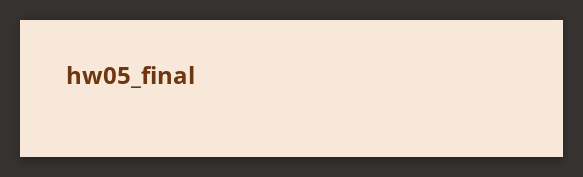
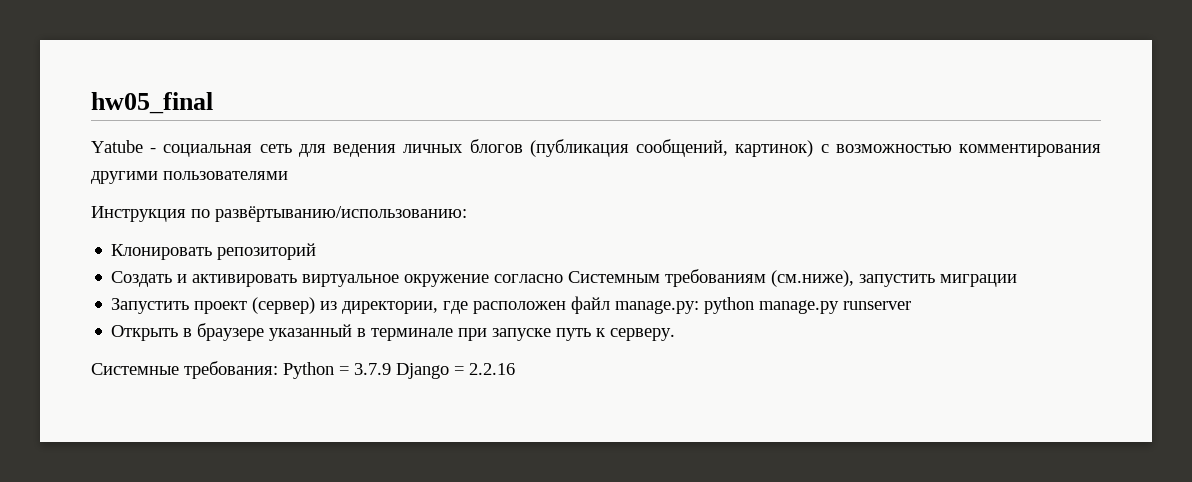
(195, 77) none -> [91,139,1102,157] [91,171,288,184] [91,206,467,222] [111,243,317,260] [111,269,1018,287] [111,296,912,314] [111,323,676,341] [91,361,515,379] // Yatube - социальная сеть для ведения личных блогов (публикация сообщений, картинок) с возможностью комментирования другими пользователями // Инструкция по развёртыванию/использованию: // Клонировать репозиторий // Создать и активировать виртуальное окружение согласно Системным требованиям (см.ниже), запустить миграции // Запустить проект (сервер) из директории, где расположен файл manage.py: python manage.py runserver // Открыть в браузере указанный в терминале при запуске путь к серверу. // Cистемные требования: Python = 3.7.9 Django = 2.2.16

